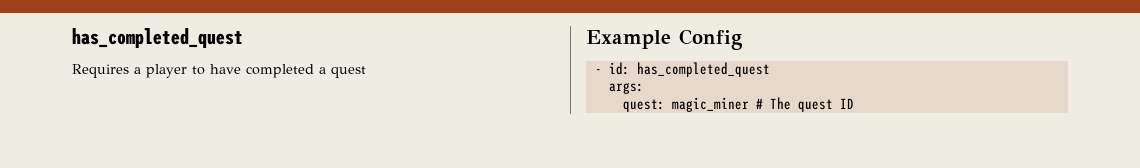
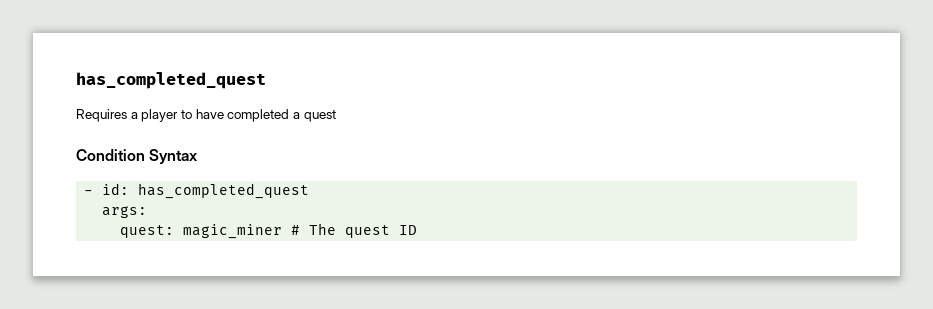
[586,29,743,50] Example Config -> [76,149,199,164] Condition Syntax

